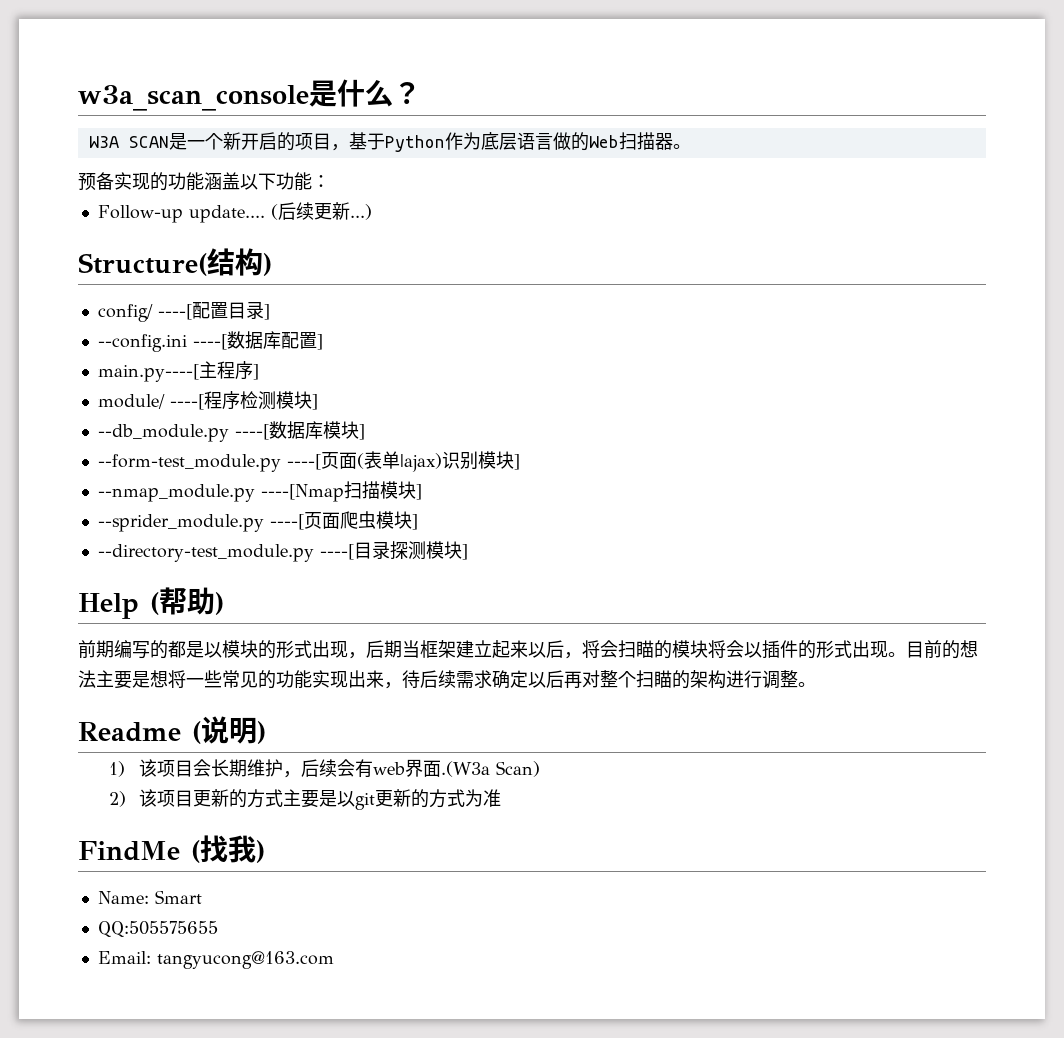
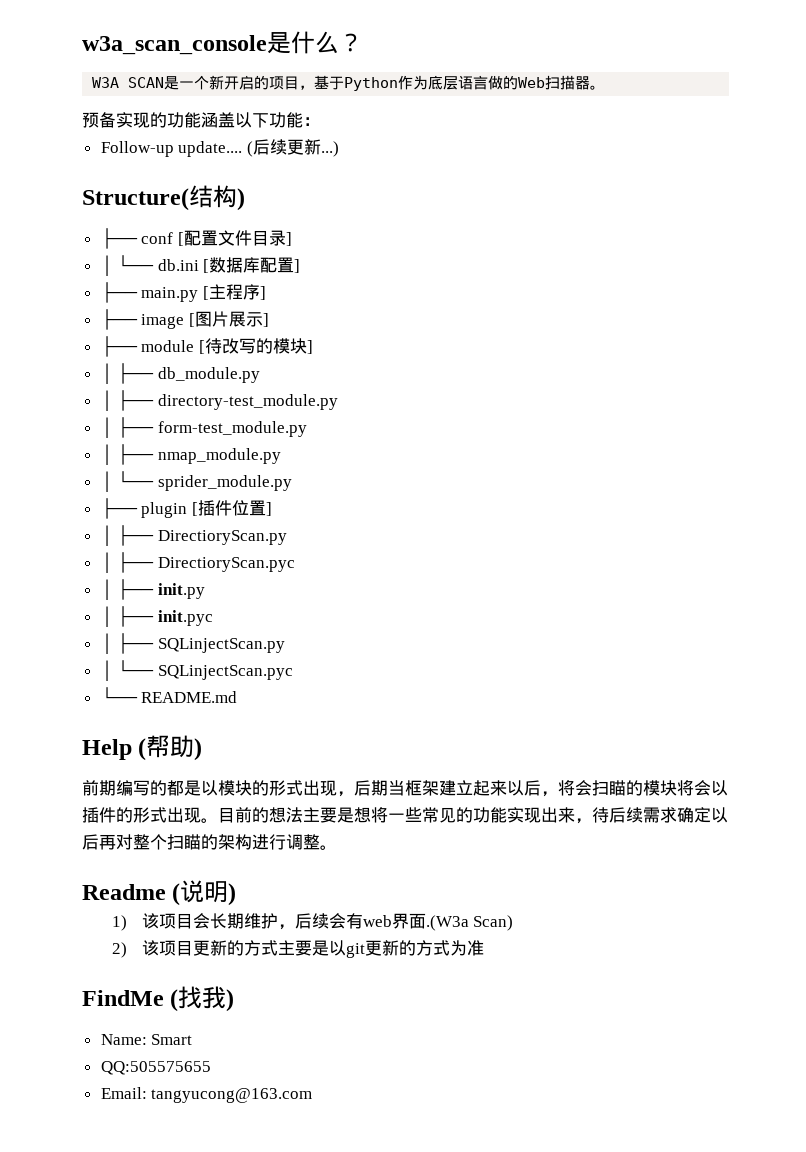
[97,301,270,322] [97,334,227,352] config/ ----[配置目录] // --config.ini ----[ -> [100,228,292,249] [100,255,210,276] ├── conf [配置文件目录] // │ └── db.ini [
[97,364,199,382] main.py----[ -> [100,282,209,303] ├── main.py [
[97,391,318,410] [97,421,365,442] [97,451,520,472] [97,481,422,502] [97,511,418,532] [97,541,468,562] module/ ----[程序检测模块] // --db_module.py ----[数据库模块] // --form-test_module.py ----[页面(表单|ajax)识别模块] // --nmap_module.py ----[Nmap扫描模块] // --sprider_module.py ----[页面爬虫模块] // --directory-test_module.py ----[目录探测模块] -> [100,309,269,330] [100,336,313,357] [100,363,260,384] [100,390,338,411] [100,417,307,438] [100,444,281,465] [100,471,292,492] [100,498,272,519] [100,525,287,546] [100,552,295,573] [100,579,205,600] [100,606,213,627] [100,633,285,654] [100,660,293,681] [100,687,238,703] ├── image [图片展示] // ├── module [待改写的模块] // │ ├── db_module.py // │ ├── directory-test_module.py // │ ├── form-test_module.py // │ ├── nmap_module.py // │ └── sprider_module.py // ├── plugin [插件位置] // │ ├── DirectioryScan.py // │ ├── DirectioryScan.pyc // │ ├── init.py // │ ├── init.pyc // │ ├── SQLinjectScan.py // │ └── SQLinjectScan.pyc // └── README.md

